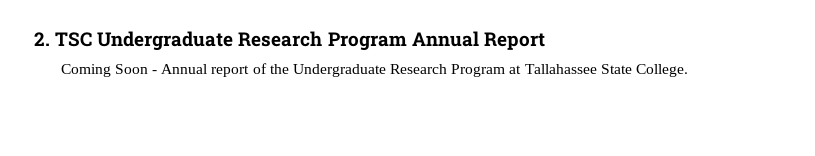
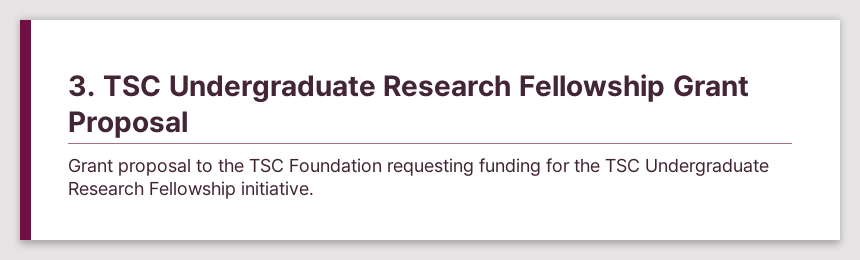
[34,31,545,51] [60,63,688,77] 2. TSC Undergraduate Research Program Annual Report // Coming Soon - Annual report of the Undergraduate Research Program at Tallahassee State College. -> [68,74,750,103] [68,111,188,138] [68,158,769,176] [68,181,314,199] 3. TSC Undergraduate Research Fellowship Grant Proposal // Grant proposal to the TSC Foundation requesting funding for the TSC Undergraduate Research Fellowship initiative.

